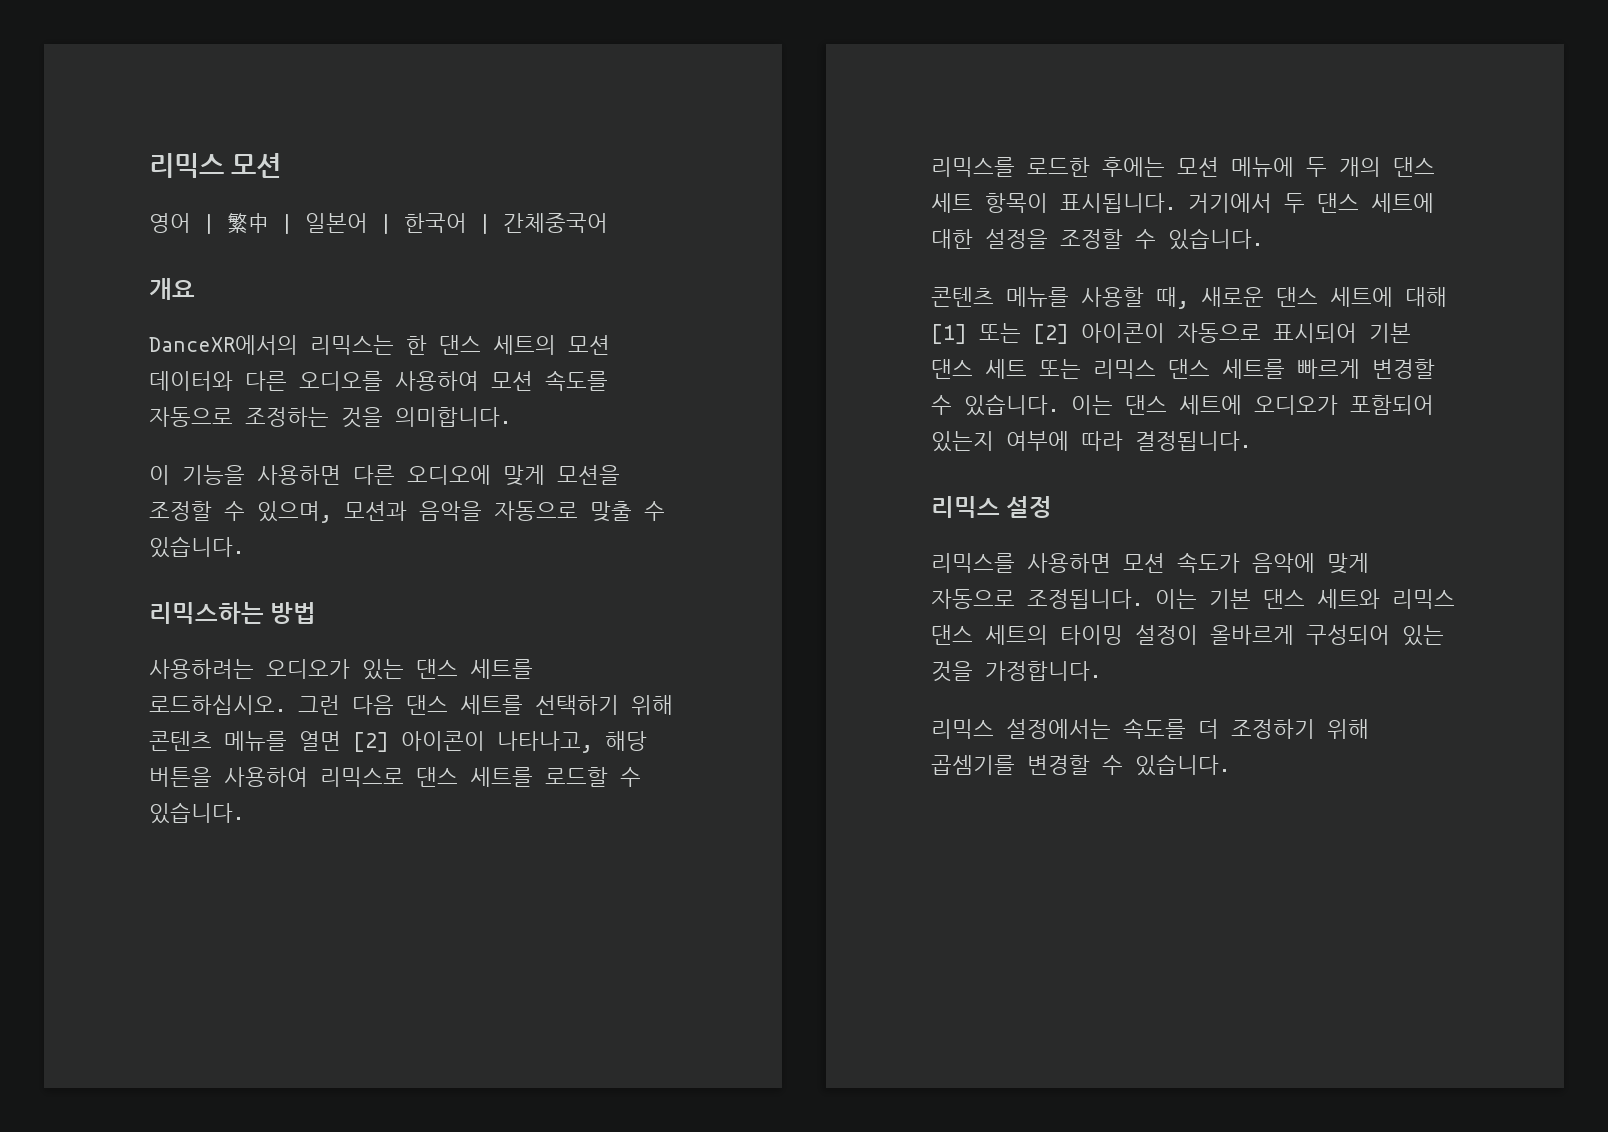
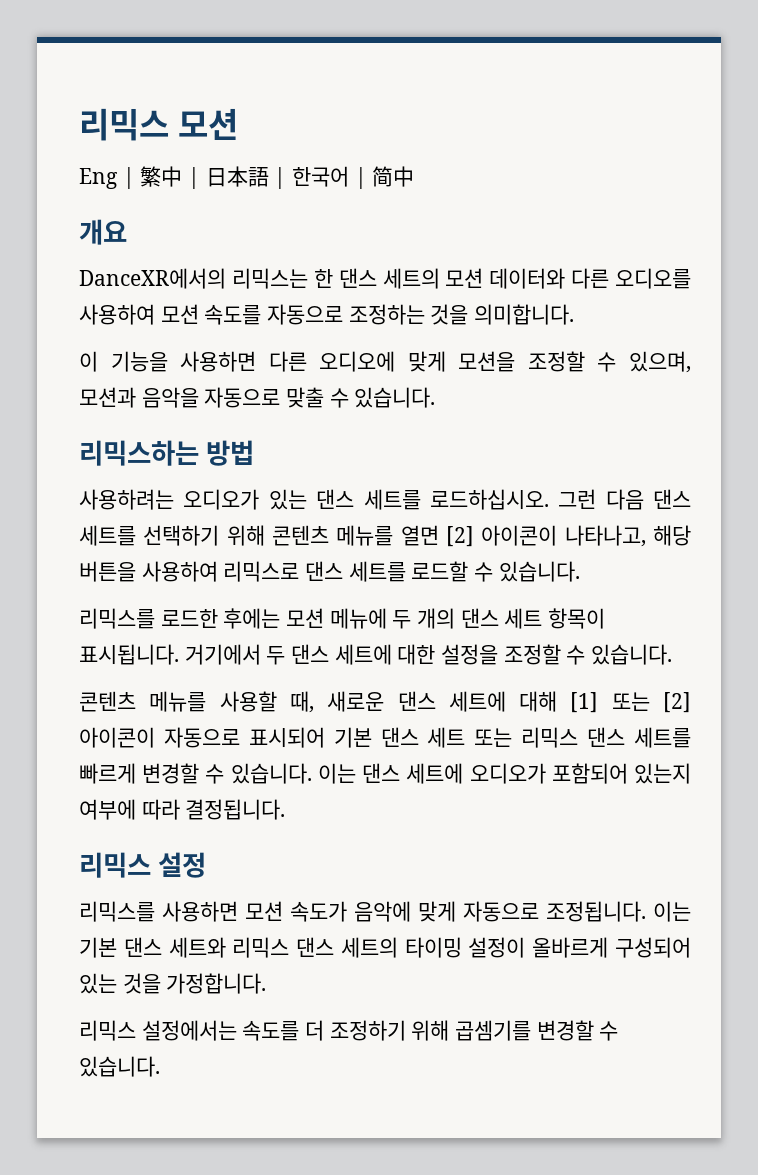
[149,213,191,233] 영어 -> [79,168,118,189] Eng
[305,213,368,233] 일본어 -> [205,166,269,187] 日本語
[503,213,608,233] 간체중국어 -> [372,166,415,187] 简中

